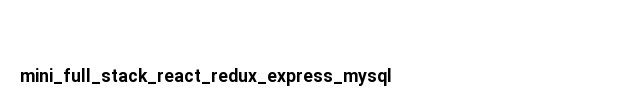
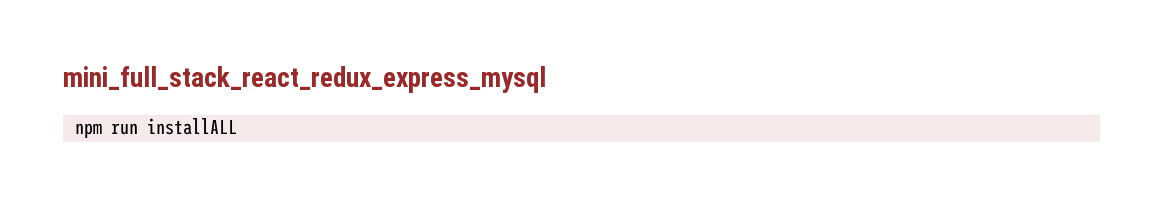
(392, 77) none -> [74,118,237,138] // npm run installALL

